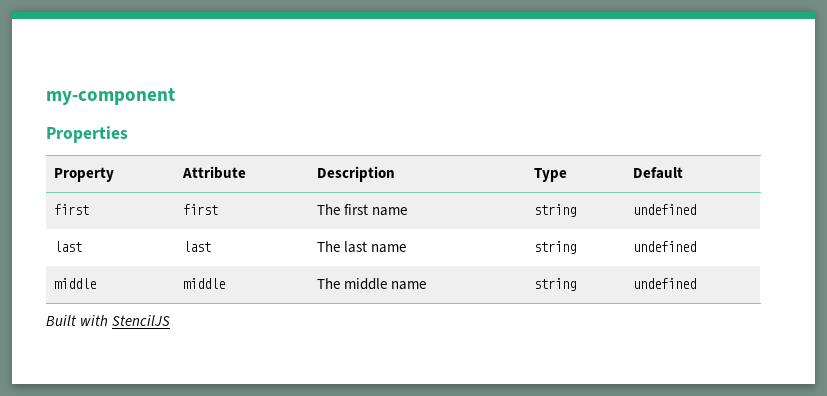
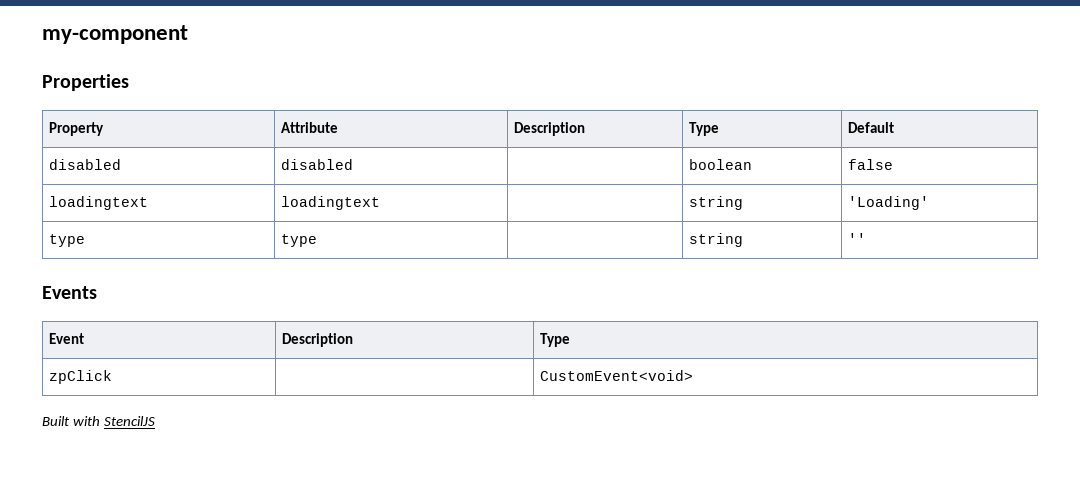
[53,204,89,215] [182,204,218,215] [316,204,407,216] [533,204,576,217] [632,204,696,215] [53,241,82,252] [182,241,211,252] [316,241,406,253] [533,241,576,254] [632,241,696,252] [53,278,96,289] [182,278,225,289] [316,278,426,290] [533,278,576,291] [632,278,696,289] first | first | The first name | string | undefined // last | last | The last name | string | undefined // middle | middle | The middle name | string | undefined -> [48,159,121,170] [280,159,353,170] [688,159,752,170] [847,159,893,170] [48,196,148,210] [280,196,380,210] [688,196,743,210] [847,196,929,210] [48,234,85,247] [280,234,317,247] [688,233,743,247] [847,233,866,244] [42,286,97,299] [48,333,84,344] [281,333,353,347] [539,333,570,347] [48,370,112,384] [539,370,693,381] disabled | disabled | | boolean | false // loadingtext | loadingtext | | string | 'Loading' // type | type | | string | '' // Events // Event | Description | Type // zpClick | | CustomEvent<void>

